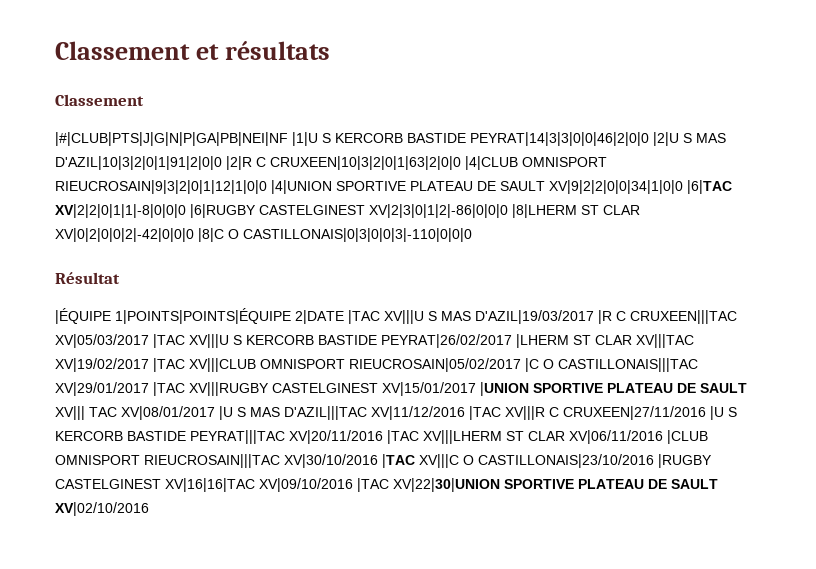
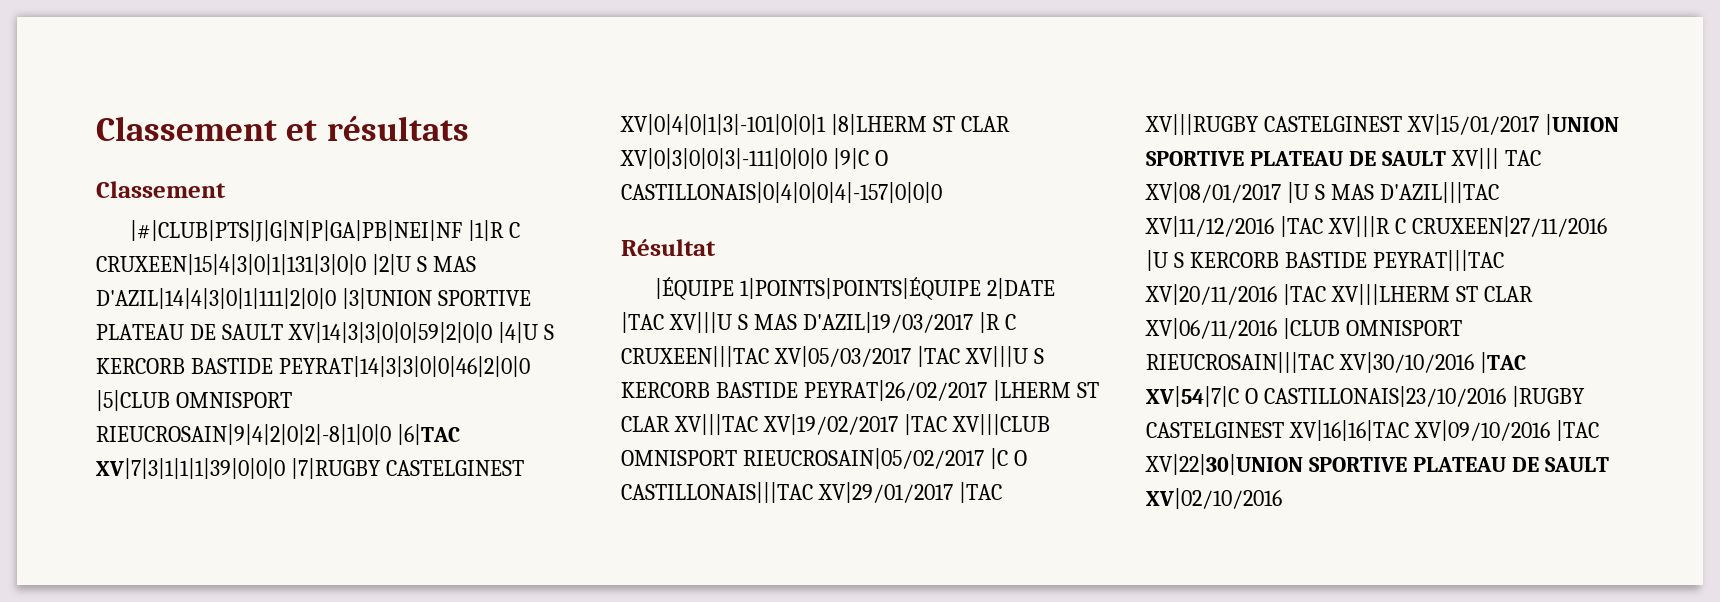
[292,132,726,146] [55,156,607,170] [55,180,732,194] [55,204,640,218] [55,228,472,242] |1|U S KERCORB BASTIDE PEYRAT|14|3|3|0|0|46|2|0|0 |2|U S MAS D'AZIL|10|3|2|0|1|91|2|0|0 |2|R C CRUXEEN|10|3|2|0|1|63|2|0|0 |4|CLUB OMNISPORT RIEUCROSAIN|9|3|2|0|1|12|1|0|0 |4|UNION SPORTIVE PLATEAU DE SAULT XV|9|2|2|0|0|34|1|0|0 |6|TAC XV|2|2|0|1|1|-8|0|0|0 |6|RUGBY CASTELGINEST XV|2|3|0|1|2|-86|0|0|0 |8|LHERM ST CLAR XV|0|2|0|0|2|-42|0|0|0 |8|C O CASTILLONAIS|0|3|0|0|3|-110|0|0|0 -> [467,220,520,241] [96,254,476,275] [96,288,531,309] [96,322,554,343] [96,356,530,377] [96,390,292,411] [96,424,460,445] [96,458,524,479] [620,114,1010,135] [620,148,888,169] [621,182,942,203] |1|R C CRUXEEN|15|4|3|0|1|131|3|0|0 |2|U S MAS D'AZIL|14|4|3|0|1|111|2|0|0 |3|UNION SPORTIVE PLATEAU DE SAULT XV|14|3|3|0|0|59|2|0|0 |4|U S KERCORB BASTIDE PEYRAT|14|3|3|0|0|46|2|0|0 |5|CLUB OMNISPORT RIEUCROSAIN|9|4|2|0|2|-8|1|0|0 |6|TAC XV|7|3|1|1|1|39|0|0|0 |7|RUGBY CASTELGINEST XV|0|4|0|1|3|-101|0|0|1 |8|LHERM ST CLAR XV|0|3|0|0|3|-111|0|0|0 |9|C O CASTILLONAIS|0|4|0|0|4|-157|0|0|0
[419,454,459,468] XV|||C -> [1146,386,1239,407] XV|54|7|C

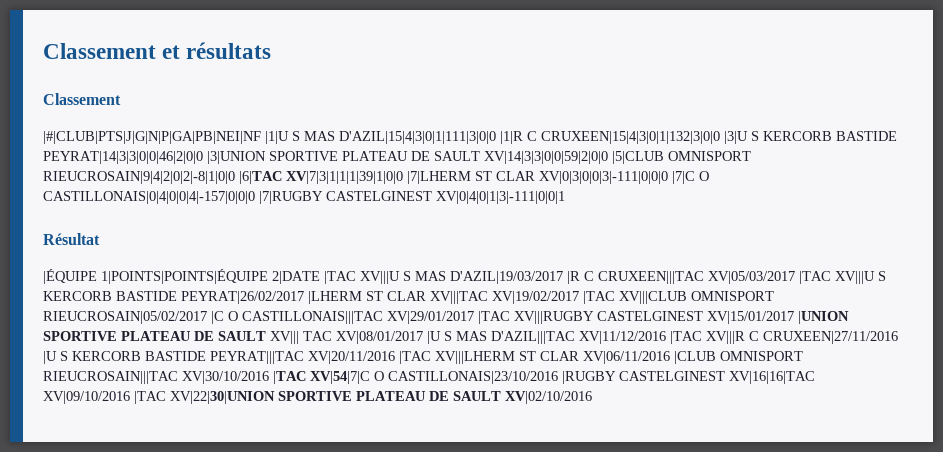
[467,220,520,241] [96,254,476,275] [96,288,336,309] |1|R C CRUXEEN|15|4|3|0|1|131|3|0|0 |2|U S MAS D'AZIL|14|4|3|0|1|111|2|0|0 -> [265,131,897,144] [43,151,203,164] |1|U S MAS D'AZIL|15|4|3|0|1|111|3|0|0 |1|R C CRUXEEN|15|4|3|0|1|132|3|0|0 |3|U S KERCORB BASTIDE PEYRAT|14|3|3|0|0|46|2|0|0
[497,322,554,343] [96,356,530,377] [96,390,292,411] [96,424,460,445] [96,458,524,479] [620,114,927,135] |4|U S KERCORB BASTIDE PEYRAT|14|3|3|0|0|46|2|0|0 |5|CLUB OMNISPORT RIEUCROSAIN|9|4|2|0|2|-8|1|0|0 |6|TAC XV|7|3|1|1|1|39|0|0|0 |7|RUGBY CASTELGINEST XV|0|4|0|1|3|-101|0|0|1 |8|LHERM -> [612,151,751,164] [43,171,471,184] |5|CLUB OMNISPORT RIEUCROSAIN|9|4|2|0|2|-8|1|0|0 |6|TAC XV|7|3|1|1|1|39|1|0|0 |7|LHERM
[832,148,869,169] |9|C -> [672,171,695,184] |7|C
(942, 192) none -> [259,191,565,204] |7|RUGBY CASTELGINEST XV|0|4|0|1|3|-111|0|0|1

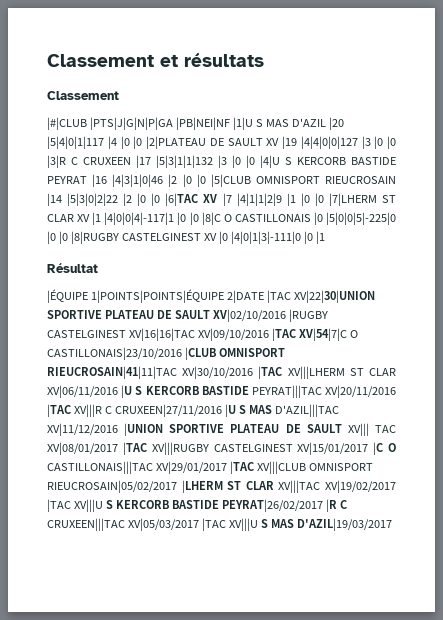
[43,131,897,144] [43,151,751,164] [43,171,709,184] [43,191,565,204] |#|CLUB|PTS|J|G|N|P|GA|PB|NEI|NF |1|U S MAS D'AZIL|15|4|3|0|1|111|3|0|0 |1|R C CRUXEEN|15|4|3|0|1|132|3|0|0 |3|U S KERCORB BASTIDE PEYRAT|14|3|3|0|0|46|2|0|0 |3|UNION SPORTIVE PLATEAU DE SAULT XV|14|3|3|0|0|59|2|0|0 |5|CLUB OMNISPORT RIEUCROSAIN|9|4|2|0|2|-8|1|0|0 |6|TAC XV|7|3|1|1|1|39|1|0|0 |7|LHERM ST CLAR XV|0|3|0|0|3|-111|0|0|0 |7|C O CASTILLONAIS|0|4|0|0|4|-157|0|0|0 |7|RUGBY CASTELGINEST XV|0|4|0|1|3|-111|0|0|1 -> [47,117,344,130] [47,136,396,149] [47,155,396,168] [47,174,396,187] [47,193,396,206] [47,212,396,225] [47,231,325,244] |#|CLUB |PTS|J|G|N|P|GA |PB|NEI|NF |1|U S MAS D'AZIL |20 |5|4|0|1|117 |4 |0 |0 |2|PLATEAU DE SAULT XV |19 |4|4|0|0|127 |3 |0 |0 |3|R C CRUXEEN |17 |5|3|1|1|132 |3 |0 |0 |4|U S KERCORB BASTIDE PEYRAT |16 |4|3|1|0|46 |2 |0 |0 |5|CLUB OMNISPORT RIEUCROSAIN |14 |5|3|0|2|22 |2 |0 |0 |6|TAC XV |7 |4|1|1|2|9 |1 |0 |0 |7|LHERM ST CLAR XV |1 |4|0|0|4|-117|1 |0 |0 |8|C O CASTILLONAIS |0 |5|0|0|5|-225|0 |0 |0 |8|RUGBY CASTELGINEST XV |0 |4|0|1|3|-111|0 |0 |1
[360,271,886,284] [43,291,774,304] [43,311,794,324] XV|||U S MAS D'AZIL|19/03/2017 |R C CRUXEEN|||TAC XV|05/03/2017 |TAC XV|||U S KERCORB BASTIDE PEYRAT|26/02/2017 |LHERM ST CLAR XV|||TAC XV|19/02/2017 |TAC XV|||CLUB OMNISPORT RIEUCROSAIN|05/02/2017 |C O CASTILLONAIS|||TAC XV|29/01/2017 |TAC XV|||RUGBY CASTELGINEST XV|15/01/2017 -> [293,290,375,303] [47,309,328,322] [47,328,358,341] [47,347,285,360] [47,366,396,379] [47,385,396,398] [47,404,339,417] [47,423,118,436] XV|22|30|UNION SPORTIVE PLATEAU DE SAULT XV|02/10/2016 |RUGBY CASTELGINEST XV|16|16|TAC XV|09/10/2016 |TAC XV|54|7|C O CASTILLONAIS|23/10/2016 |CLUB OMNISPORT RIEUCROSAIN|41|11|TAC XV|30/10/2016 |TAC XV|||LHERM ST CLAR XV|06/11/2016 |U S KERCORB BASTIDE PEYRAT|||TAC XV|20/11/2016 |TAC XV|||R C CRUXEEN|27/11/2016 |U S MAS D'AZIL|||TAC XV|11/12/2016
[427,331,898,344] [43,351,803,364] [43,371,815,384] [43,391,592,404] |U S MAS D'AZIL|||TAC XV|11/12/2016 |TAC XV|||R C CRUXEEN|27/11/2016 |U S KERCORB BASTIDE PEYRAT|||TAC XV|20/11/2016 |TAC XV|||LHERM ST CLAR XV|06/11/2016 |CLUB OMNISPORT RIEUCROSAIN|||TAC XV|30/10/2016 |TAC XV|54|7|C O CASTILLONAIS|23/10/2016 |RUGBY CASTELGINEST XV|16|16|TAC XV|09/10/2016 |TAC XV|22|30|UNION SPORTIVE PLATEAU DE SAULT XV|02/10/2016 -> [122,442,396,455] [47,461,373,474] [47,480,396,493] [47,499,347,512] [47,518,392,531] |TAC XV|||RUGBY CASTELGINEST XV|15/01/2017 |C O CASTILLONAIS|||TAC XV|29/01/2017 |TAC XV|||CLUB OMNISPORT RIEUCROSAIN|05/02/2017 |LHERM ST CLAR XV|||TAC XV|19/02/2017 |TAC XV|||U S KERCORB BASTIDE PEYRAT|26/02/2017 |R C CRUXEEN|||TAC XV|05/03/2017 |TAC XV|||U S MAS D'AZIL|19/03/2017

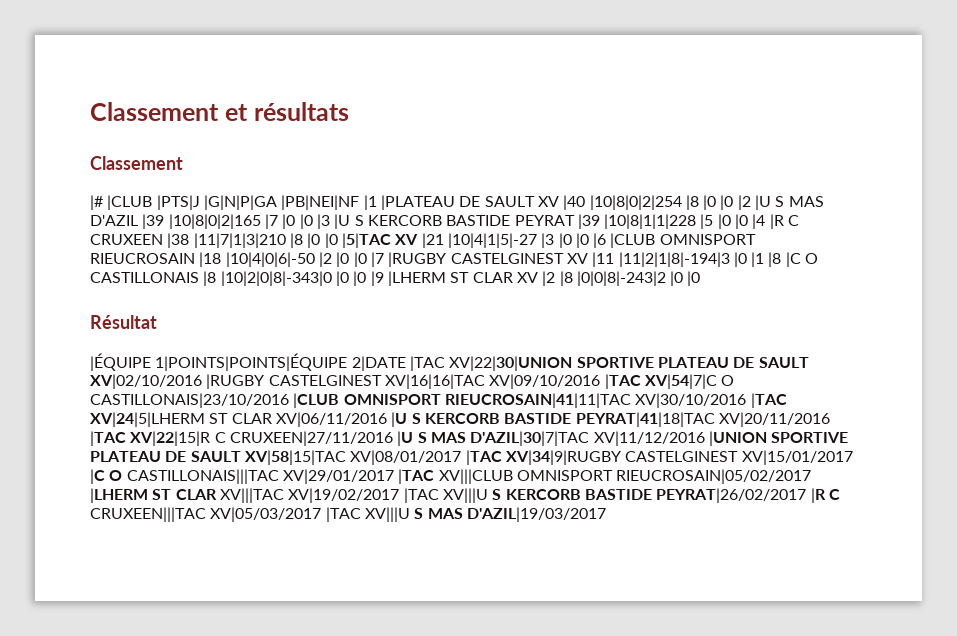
[47,117,344,130] [47,136,396,149] [47,155,396,168] [47,174,396,187] [47,193,396,206] [47,212,396,225] [47,231,325,244] |#|CLUB |PTS|J|G|N|P|GA |PB|NEI|NF |1|U S MAS D'AZIL |20 |5|4|0|1|117 |4 |0 |0 |2|PLATEAU DE SAULT XV |19 |4|4|0|0|127 |3 |0 |0 |3|R C CRUXEEN |17 |5|3|1|1|132 |3 |0 |0 |4|U S KERCORB BASTIDE PEYRAT |16 |4|3|1|0|46 |2 |0 |0 |5|CLUB OMNISPORT RIEUCROSAIN |14 |5|3|0|2|22 |2 |0 |0 |6|TAC XV |7 |4|1|1|2|9 |1 |0 |0 |7|LHERM ST CLAR XV |1 |4|0|0|4|-117|1 |0 |0 |8|C O CASTILLONAIS |0 |5|0|0|5|-225|0 |0 |0 |8|RUGBY CASTELGINEST XV |0 |4|0|1|3|-111|0 |0 |1 -> [90,195,824,210] [90,214,800,229] [90,233,756,248] [90,252,819,267] [90,271,701,286] |# |CLUB |PTS|J |G|N|P|GA |PB|NEI|NF |1 |PLATEAU DE SAULT XV |40 |10|8|0|2|254 |8 |0 |0 |2 |U S MAS D'AZIL |39 |10|8|0|2|165 |7 |0 |0 |3 |U S KERCORB BASTIDE PEYRAT |39 |10|8|1|1|228 |5 |0 |0 |4 |R C CRUXEEN |38 |11|7|1|3|210 |8 |0 |0 |5|TAC XV |21 |10|4|1|5|-27 |3 |0 |0 |6 |CLUB OMNISPORT RIEUCROSAIN |18 |10|4|0|6|-50 |2 |0 |0 |7 |RUGBY CASTELGINEST XV |11 |11|2|1|8|-194|3 |0 |1 |8 |C O CASTILLONAIS |8 |10|2|0|8|-343|0 |0 |0 |9 |LHERM ST CLAR XV |2 |8 |0|0|8|-243|2 |0 |0
[287,366,345,379] XV|||LHERM -> [90,412,205,427] XV|24|5|LHERM
[251,385,322,398] PEYRAT|||TAC -> [575,412,715,427] PEYRAT|41|18|TAC
[73,404,102,417] XV|||R -> [130,431,211,446] XV|22|15|R
[274,404,339,417] D'AZIL|||TAC -> [470,431,590,446] D'AZIL|30|7|TAC
[347,423,397,436] XV||| TAC -> [244,450,346,465] XV|58|15|TAC
[151,442,209,455] XV|||RUGBY -> [505,450,621,465] XV|34|9|RUGBY

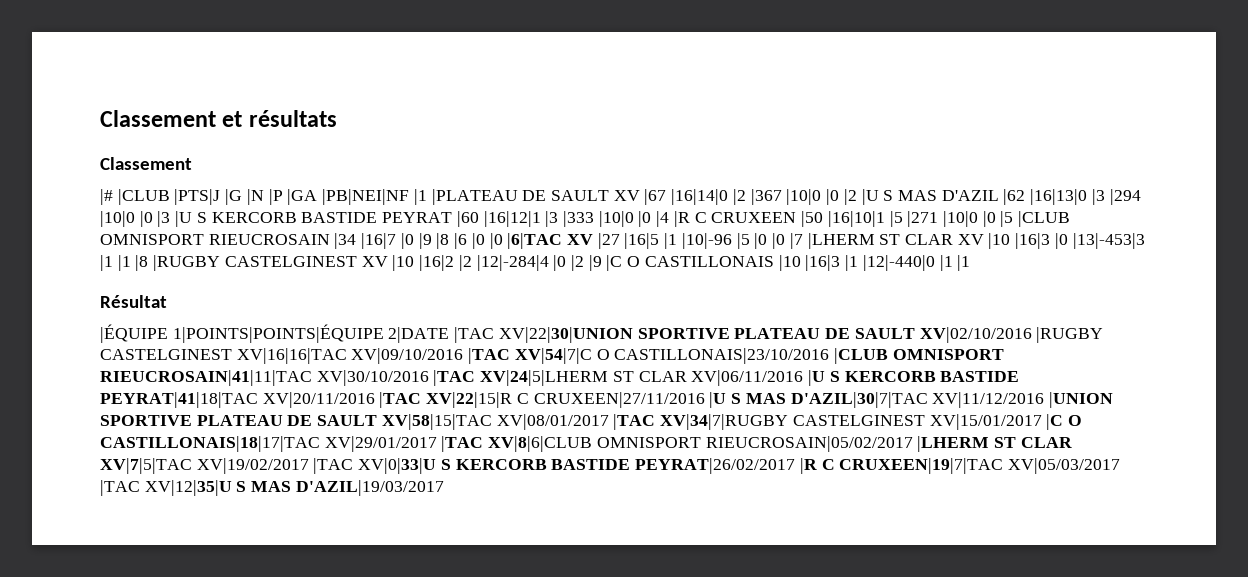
[203,195,277,210] |G|N|P|GA -> [225,189,318,205] |G |N |P |GA
[563,195,717,210] |40 |10|8|0|2|254 |8 |0 -> [644,189,822,205] |67 |16|14|0 |2 |367 |10|0
[142,214,296,229] |39 |10|8|0|2|165 |7 |0 -> [1003,189,1141,205] [100,211,135,227] |62 |16|13|0 |3 |294 |10|0
[577,214,731,229] |39 |10|8|1|1|228 |5 |0 -> [456,211,634,227] |60 |16|12|1 |3 |333 |10|0
[167,233,756,248] [90,252,819,267] [90,271,701,286] |38 |11|7|1|3|210 |8 |0 |0 |5|TAC XV |21 |10|4|1|5|-27 |3 |0 |0 |6 |CLUB OMNISPORT RIEUCROSAIN |18 |10|4|0|6|-50 |2 |0 |0 |7 |RUGBY CASTELGINEST XV |11 |11|2|1|8|-194|3 |0 |1 |8 |C O CASTILLONAIS |8 |10|2|0|8|-343|0 |0 |0 |9 |LHERM ST CLAR XV |2 |8 |0|0|8|-243|2 |0 |0 -> [801,211,1071,227] [100,233,1145,249] [100,255,971,271] |50 |16|10|1 |5 |271 |10|0 |0 |5 |CLUB OMNISPORT RIEUCROSAIN |34 |16|7 |0 |9 |8 |6 |0 |0 |6|TAC XV |27 |16|5 |1 |10|-96 |5 |0 |0 |7 |LHERM ST CLAR XV |10 |16|3 |0 |13|-453|3 |1 |1 |8 |RUGBY CASTELGINEST XV |10 |16|2 |2 |12|-284|4 |0 |2 |9 |C O CASTILLONAIS |10 |16|3 |1 |12|-440|0 |1 |1
[505,450,621,465] XV|34|9|RUGBY -> [660,414,789,430] XV|34|7|RUGBY
[126,469,279,484] CASTILLONAIS|||TAC -> [100,436,320,452] CASTILLONAIS|18|17|TAC
[438,469,513,484] XV|||CLUB -> [488,436,593,452] XV|8|6|CLUB
[219,488,284,503] XV|||TAC -> [100,458,192,474] XV|7|5|TAC
[442,488,488,503] XV|||U -> [358,458,437,474] XV|0|33|U
[90,507,206,522] CRUXEEN|||TAC -> [839,458,1004,474] CRUXEEN|19|7|TAC
[364,507,410,522] XV|||U -> [144,480,232,496] XV|12|35|U

